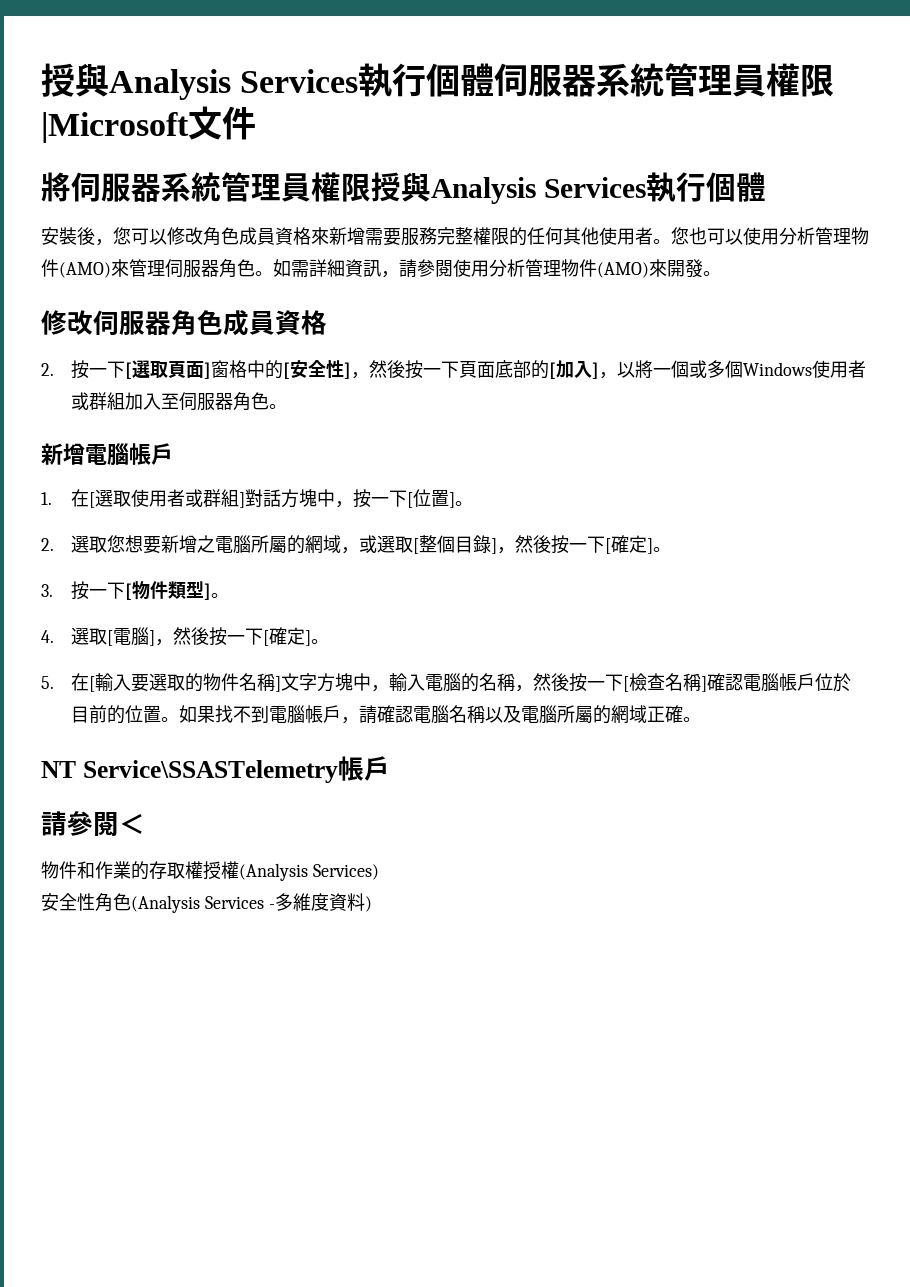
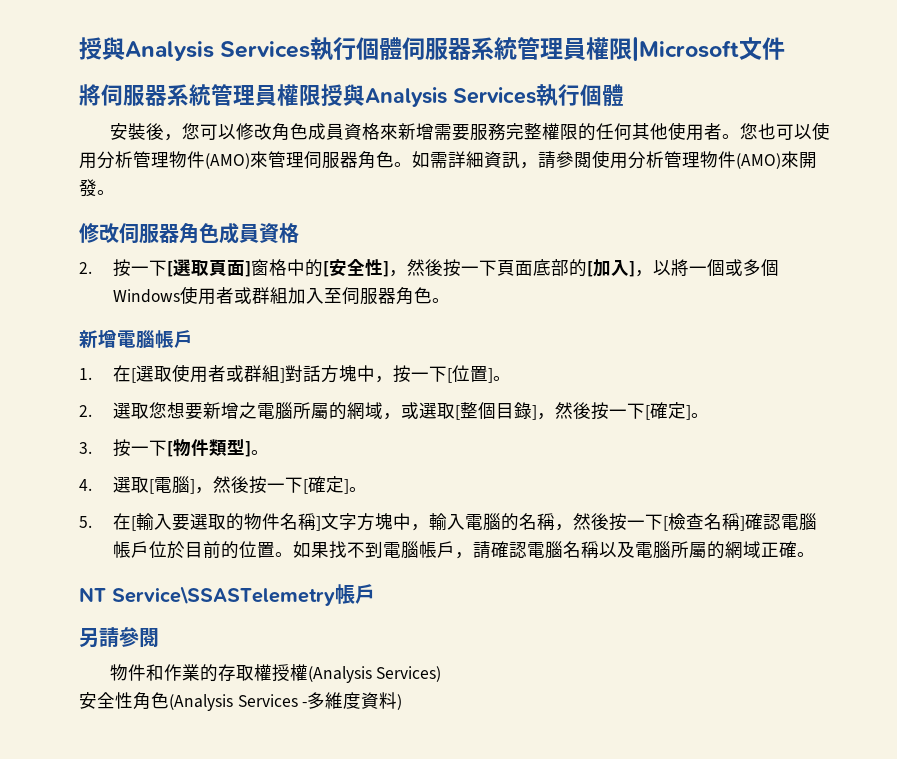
[41,811,145,836] 請參閱＜ -> [79,627,159,648] 另請參閱

